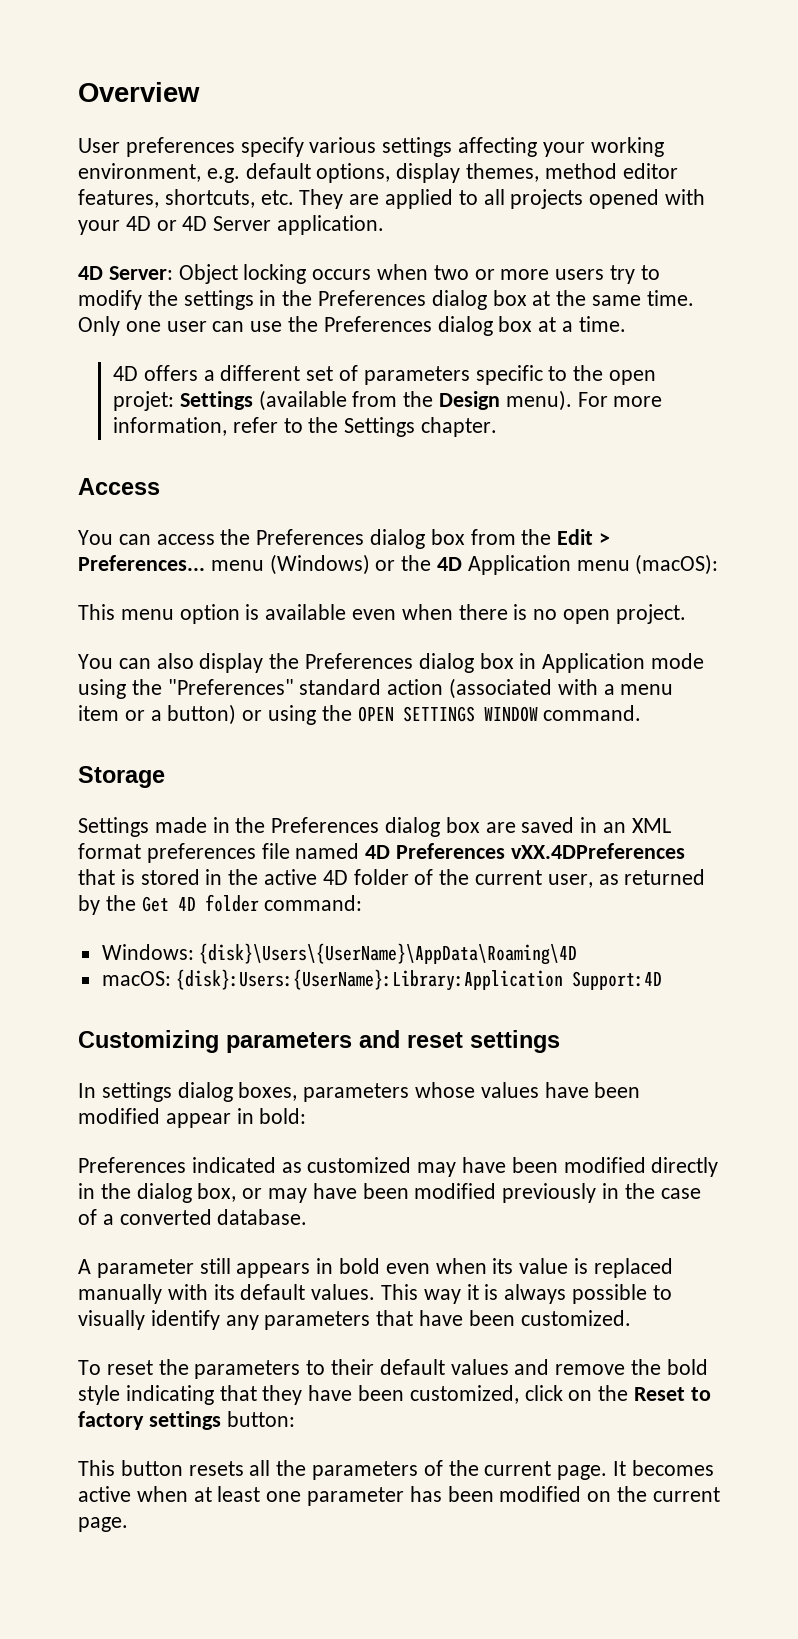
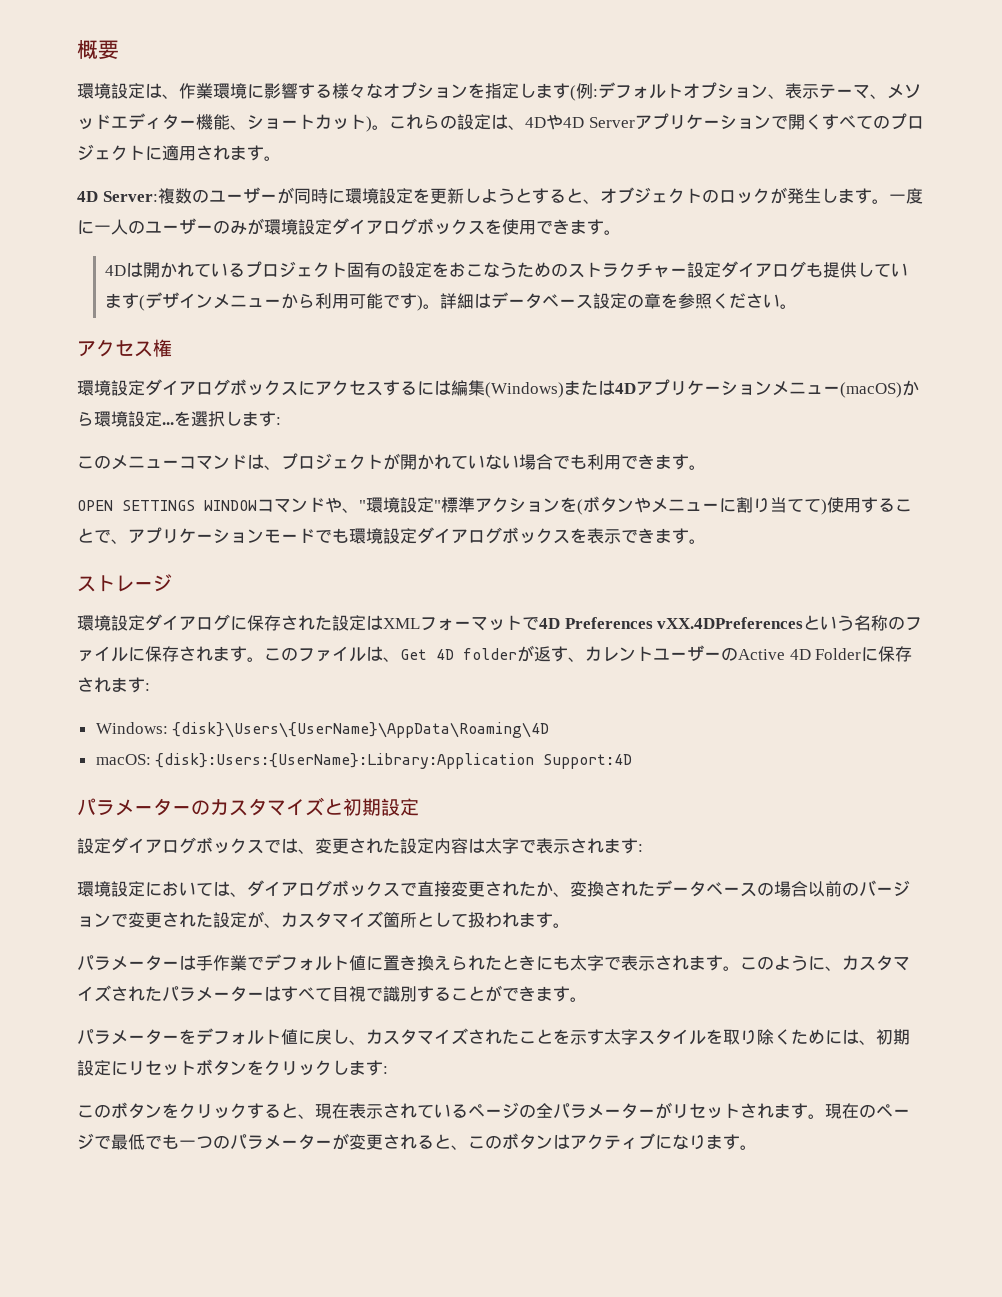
[78,82,200,102] [78,137,664,157] [78,163,678,183] [78,189,706,209] [78,215,385,235] [78,264,660,284] [78,290,694,310] [78,316,626,336] [112,365,657,385] [112,390,663,411] [112,417,497,437] [78,478,160,495] [78,529,611,549] [78,554,719,575] [78,604,686,624] [78,653,705,673] [78,678,674,699] [78,704,642,725] [78,766,165,788] [78,817,671,837] [78,843,685,863] [78,869,706,888] [78,894,363,915] Overview // User preferences specify various settings affecting your working environment, e.g. default options, display themes, method editor features, shortcuts, etc. They are applied to all projects opened with your 4D or 4D Server application. // 4D Server: Object locking occurs when two or more users try to modify the settings in the Preferences dialog box at the same time. Only one user can use the Preferences dialog box at a time. // 4D offers a different set of parameters specific to the open projet: Settings (available from the Design menu). For more information, refer to the Settings chapter. // Access // You can access the Preferences dialog box from the Edit > Preferences... menu (Windows) or the 4D Application menu (macOS): // This menu option is available even when there is no open project. // You can also display the Preferences dialog box in Application mode using the "Preferences" standard action (associated with a menu item or a button) or using the OPEN SETTINGS WINDOW command. // Storage // Settings made in the Preferences dialog box are saved in an XML format preferences file named 4D Preferences vXX.4DPreferences that is stored in the active 4D folder of the current user, as returned by the Get 4D folder command: -> [77,40,119,59] [77,82,921,101] [77,113,924,132] [77,144,281,161] [77,187,923,204] [77,218,621,235] [105,261,909,278] [105,292,798,311] [77,339,172,357] [77,379,919,398] [77,411,281,427] [77,453,706,470] [77,496,912,515] [77,527,706,544] [77,574,172,592] [77,614,923,631] [77,645,913,662] [77,677,150,693] 概要 // 環境設定は、作業環境に影響する様々なオプションを指定します(例:デフォルトオプション、表示テーマ、メソッドエディター機能、ショートカット)。これらの設定は、4Dや4D Serverアプリケーションで開くすべてのプロジェクトに適用されます。 // 4D Server:複数のユーザーが同時に環境設定を更新しようとすると、オブジェクトのロックが発生します。一度に一人のユーザーのみが環境設定ダイアログボックスを使用できます。 // 4Dは開かれているプロジェクト固有の設定をおこなうためのストラクチャー設定ダイアログも提供しています(デザインメニューから利用可能です)。詳細はデータベース設定の章を参照ください。 // アクセス権 // 環境設定ダイアログボックスにアクセスするには編集(Windows)または4Dアプリケーションメニュー(macOS)から環境設定...を選択します: // このメニューコマンドは、プロジェクトが開かれていない場合でも利用できます。 // OPEN SETTINGS WINDOWコマンドや、"環境設定"標準アクションを(ボタンやメニューに割り当てて)使用することで、アプリケーションモードでも環境設定ダイアログボックスを表示できます。 // ストレージ // 環境設定ダイアログに保存された設定はXMLフォーマットで4D Preferences vXX.4DPreferencesという名称のファイルに保存されます。このファイルは、Get 4D folderが返す、カレントユーザーのActive 4D Folderに保存されます:
[78,1030,560,1053] [78,1082,641,1102] [78,1108,307,1128] [78,1157,719,1177] [78,1183,701,1203] [78,1209,308,1225] [78,1258,673,1278] [78,1284,672,1304] [78,1310,631,1330] [78,1359,708,1379] [78,1385,711,1405] [78,1411,295,1430] [78,1460,714,1480] [78,1486,720,1506] [78,1517,128,1532] Customizing parameters and reset settings // In settings dialog boxes, parameters whose values have been modified appear in bold: // Preferences indicated as customized may have been modified directly in the dialog box, or may have been modified previously in the case of a converted database. // A parameter still appears in bold even when its value is replaced manually with its default values. This way it is always possible to visually identify any parameters that have been customized. // To reset the parameters to their default values and remove the bold style indicating that they have been customized, click on the Reset to factory settings button: // This button resets all the parameters of the current page. It becomes active when at least one parameter has been modified on the current page. -> [77,797,419,816] [77,837,643,854] [77,880,910,897] [77,911,570,928] [77,954,910,971] [77,985,587,1002] [77,1028,910,1045] [77,1059,388,1076] [77,1102,910,1119] [77,1133,757,1150] パラメーターのカスタマイズと初期設定 // 設定ダイアログボックスでは、変更された設定内容は太字で表示されます: // 環境設定においては、ダイアログボックスで直接変更されたか、変換されたデータベースの場合以前のバージョンで変更された設定が、カスタマイズ箇所として扱われます。 // パラメーターは手作業でデフォルト値に置き換えられたときにも太字で表示されます。このように、カスタマイズされたパラメーターはすべて目視で識別することができます。 // パラメーターをデフォルト値に戻し、カスタマイズされたことを示す太字スタイルを取り除くためには、初期設定にリセットボタンをクリックします: // このボタンをクリックすると、現在表示されているページの全パラメーターがリセットされます。現在のページで最低でも一つのパラメーターが変更されると、このボタンはアクティブになります。

